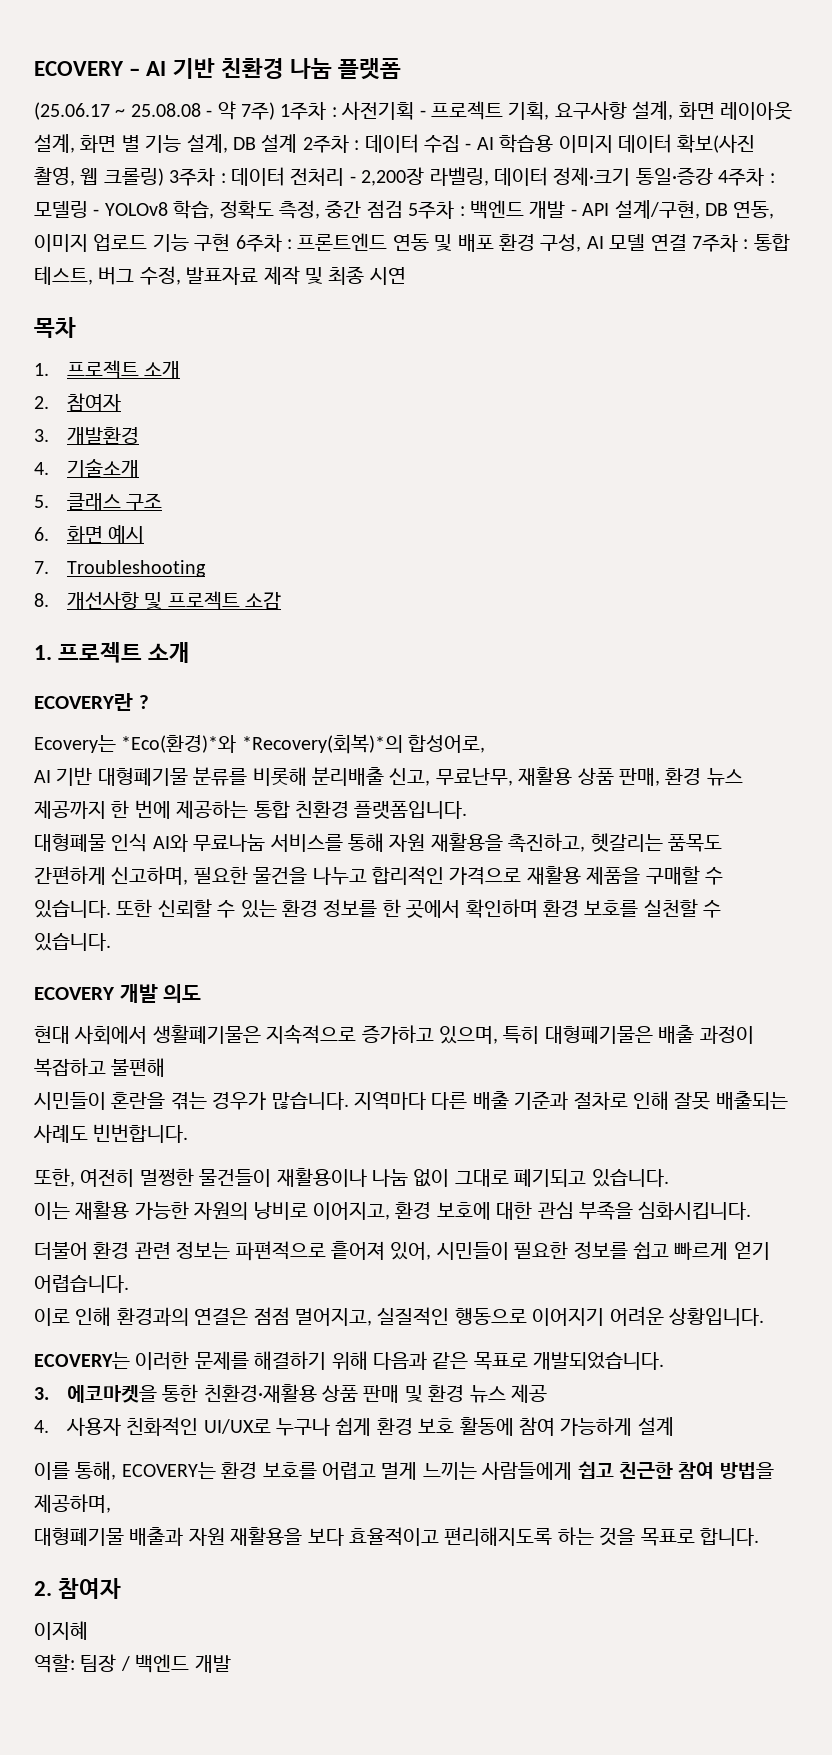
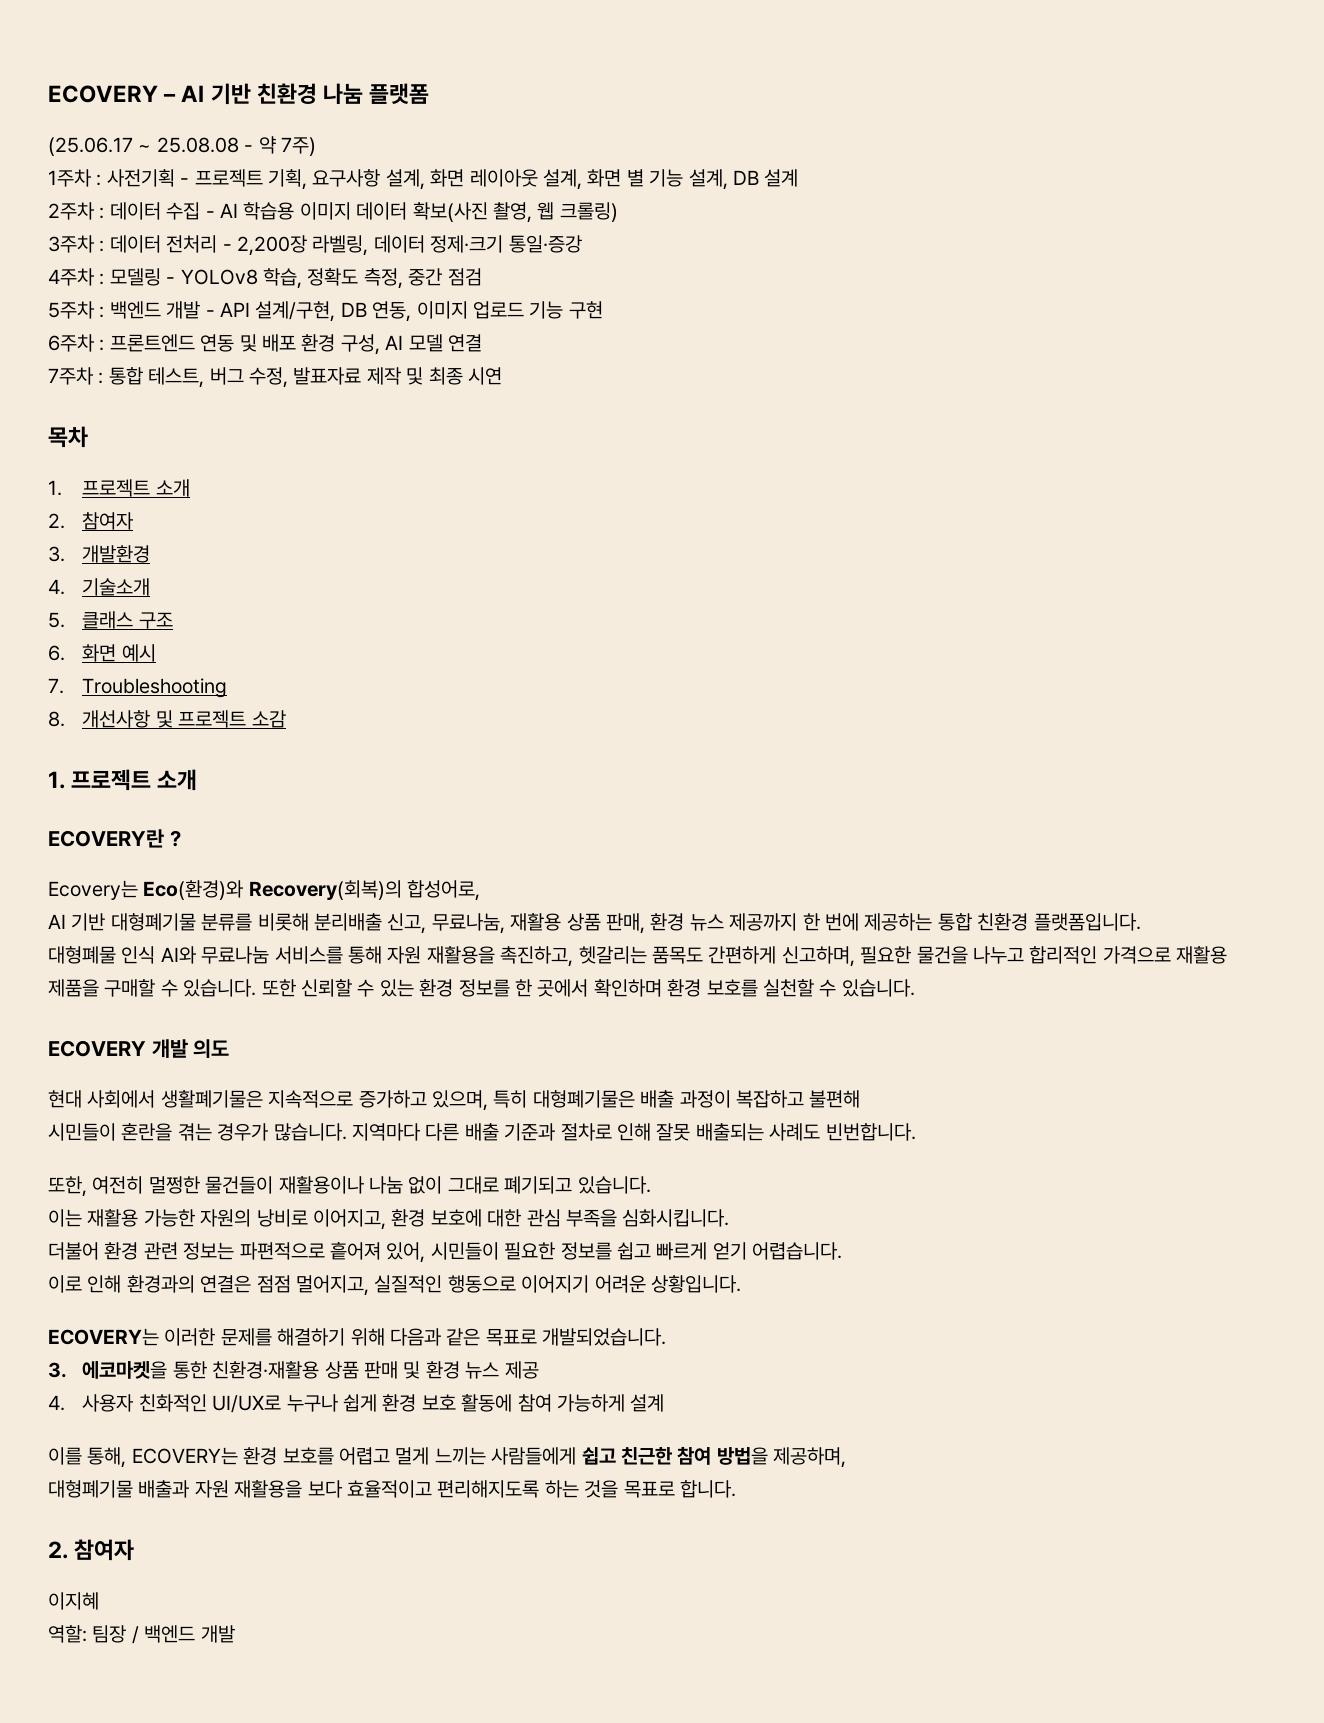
(275, 111) none -> (316, 146) //
(298, 143) none -> (799, 178) //
(164, 177) none -> (618, 212) //
(713, 176) none -> (582, 244) //
(403, 209) none -> (482, 277) //
(231, 242) none -> (603, 310) //
(687, 242) none -> (482, 343) //
[121,734,403,754] *Eco(환경)*와 *Recovery(회복)*의 -> [143,880,402,900] Eco(환경)와 Recovery(회복)의
[435,768,513,786] 무료난무, -> [431,913,505,934] 무료나눔,

